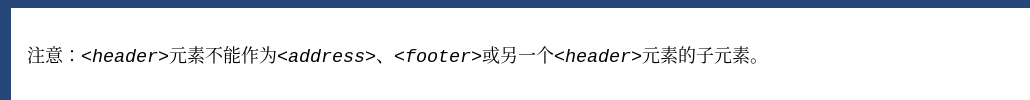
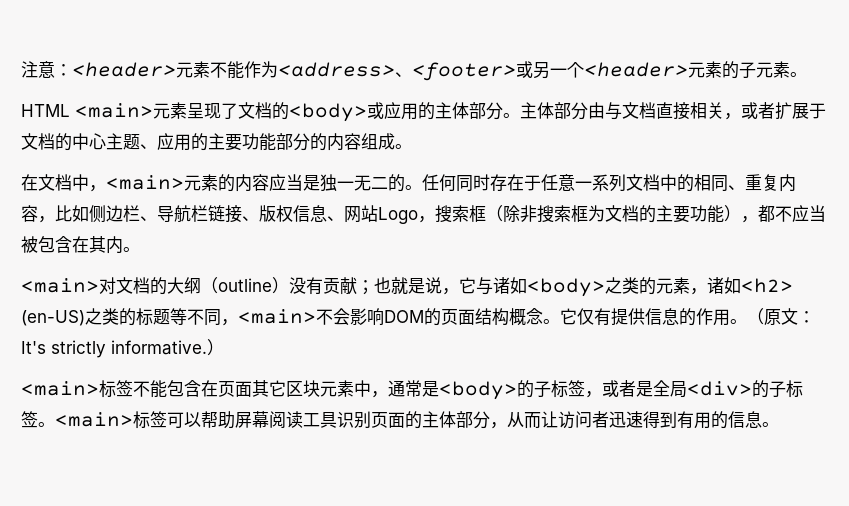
(768, 61) none -> [21,102,826,122] [21,133,412,151] [21,174,796,192] [21,205,826,224] [21,236,140,254] [21,277,793,297] [21,308,815,326] [21,339,224,358] [21,380,803,400] [21,411,779,429] // HTML <main>元素呈现了文档的<body>或应用的主体部分。主体部分由与文档直接相关，或者扩展于文档的中心主题、应用的主要功能部分的内容组成。 // 在文档中，<main>元素的内容应当是独一无二的。任何同时存在于任意一系列文档中的相同、重复内容，比如侧边栏、导航栏链接、版权信息、网站Logo，搜索框（除非搜索框为文档的主要功能），都不应当被包含在其内。 // <main>对文档的大纲（outline）没有贡献；也就是说，它与诸如<body>之类的元素，诸如<h2> (en-US)之类的标题等不同，<main>不会影响DOM的页面结构概念。它仅有提供信息的作用。（原文：It's strictly informative.） // <main>标签不能包含在页面其它区块元素中，通常是<body>的子标签，或者是全局<div>的子标签。<main>标签可以帮助屏幕阅读工具识别页面的主体部分，从而让访问者迅速得到有用的信息。

